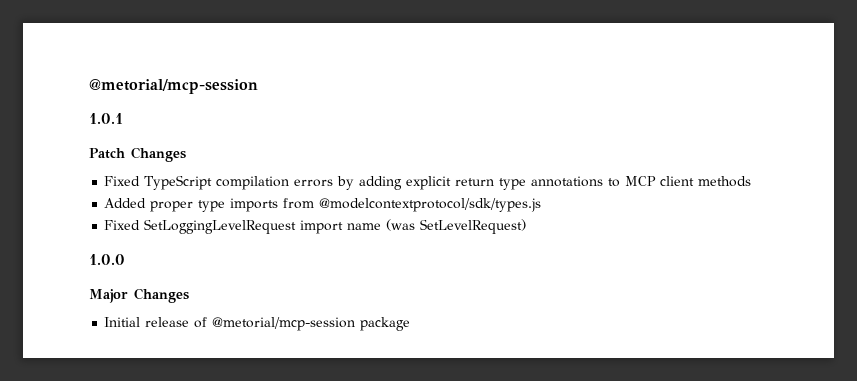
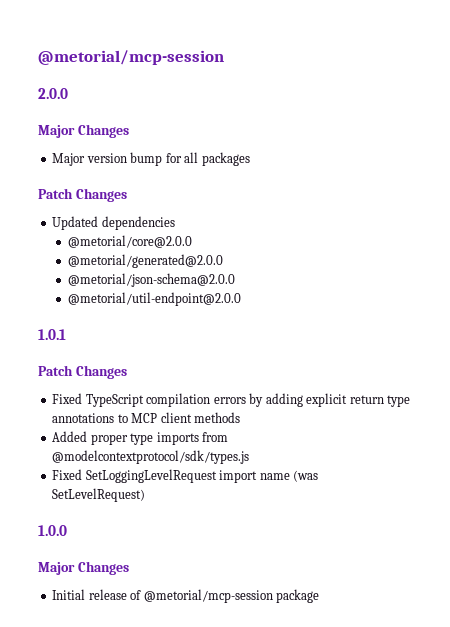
[89,79,258,94] @metorial/mcp-session -> [38,50,224,65] [38,88,68,99] [38,124,129,138] [52,152,250,166] [38,188,127,202] [52,216,175,230] [67,235,192,248] [67,254,223,268] [67,273,235,287] [67,292,241,306] @metorial/mcp-session // 2.0.0 // Major Changes // Major version bump for all packages // Patch Changes // Updated dependencies // @metorial/core@2.0.0 // @metorial/generated@2.0.0 // @metorial/json-schema@2.0.0 // @metorial/util-endpoint@2.0.0

